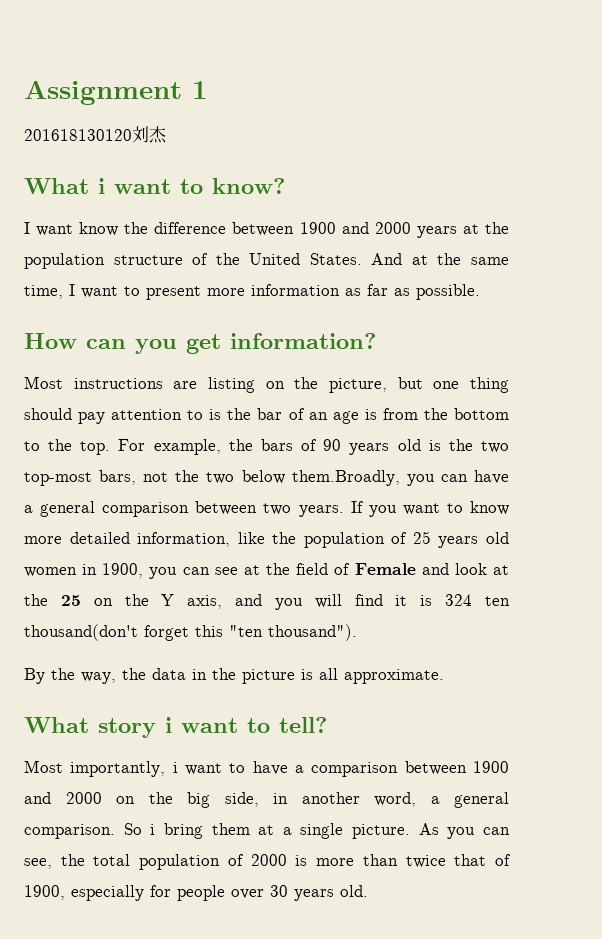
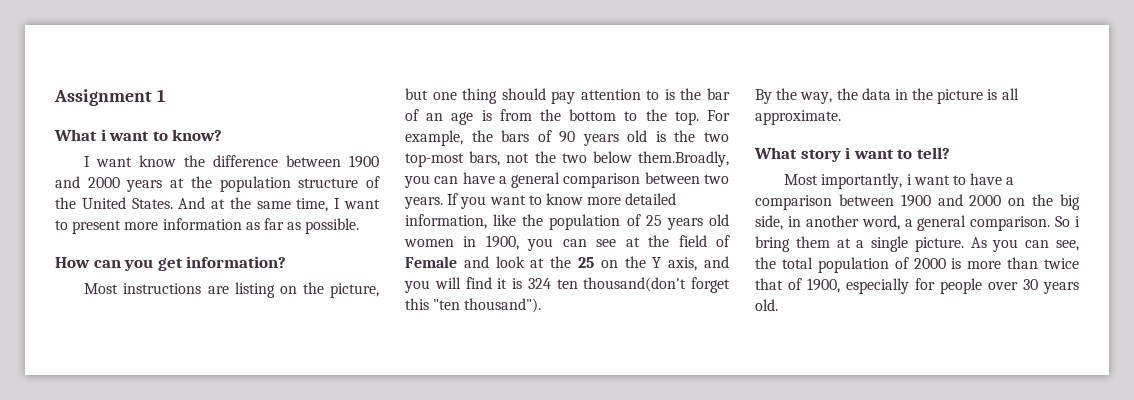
[24,126,167,144] // 201618130120刘杰 -> (165, 95) none

